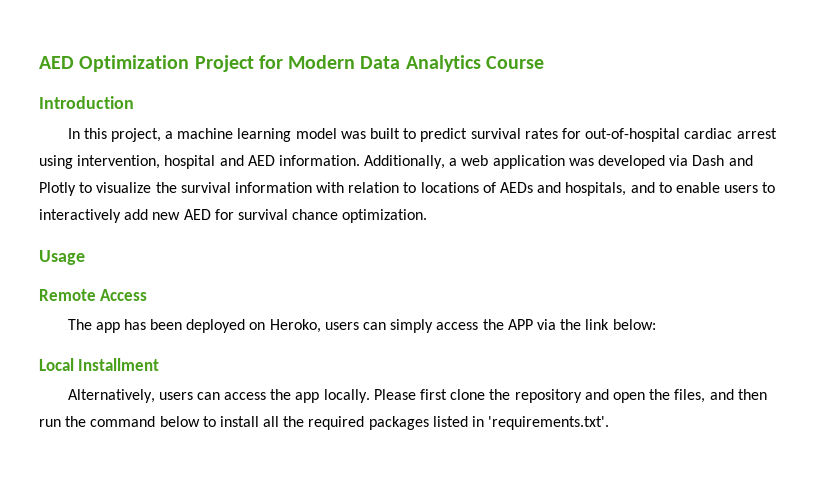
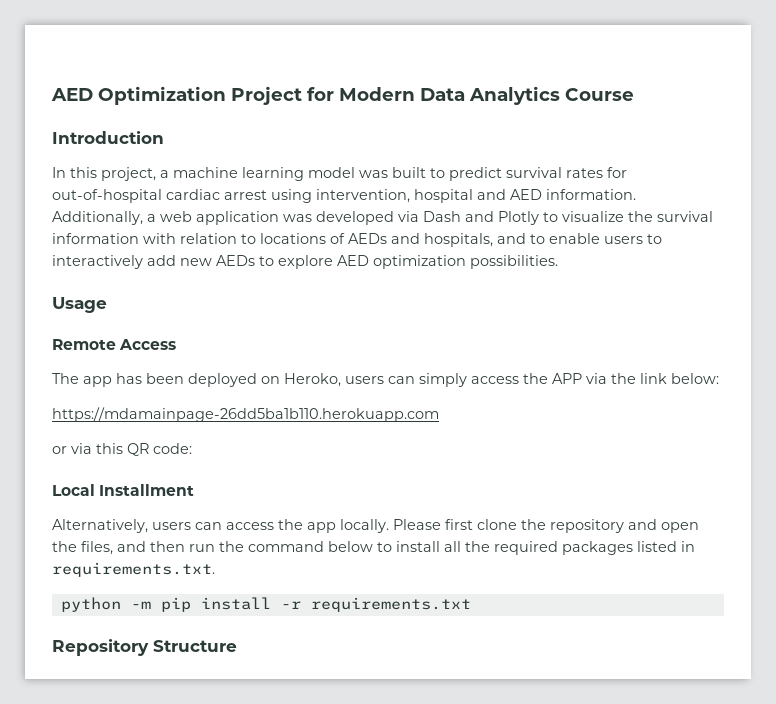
[183,209,428,223] AED for survival chance optimization. -> [216,255,558,269] AEDs to explore AED optimization possibilities.
(656, 324) none -> [52,407,439,422] [52,443,192,456] // https://mdamainpage-26dd5ba1b110.herokuapp.com // or via this QR code:
[488,416,610,430] 'requirements.txt'. -> [52,562,215,577] [60,597,471,612] [52,639,237,656] requirements.txt. // python -m pip install -r requirements.txt // Repository Structure

